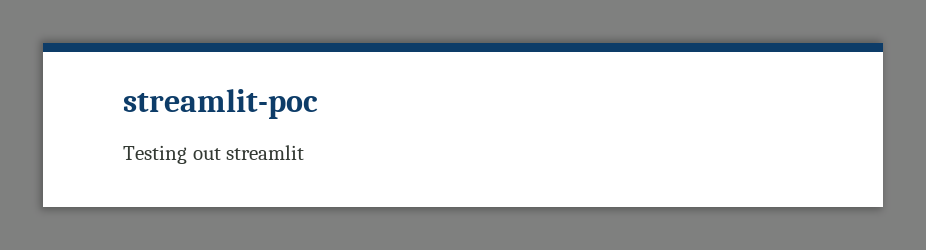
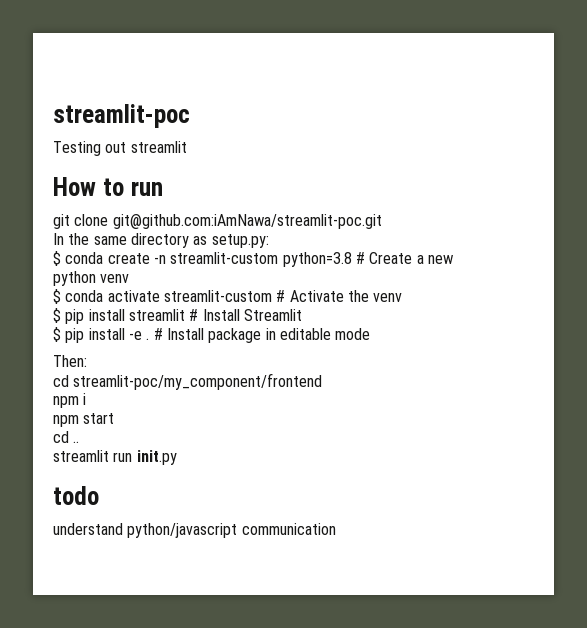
(305, 152) none -> [53,177,163,196] [53,214,382,229] [53,233,269,248] [53,251,453,267] [53,271,130,286] [53,289,403,304] [53,308,302,324] [53,327,371,343] [53,355,87,367] [53,373,323,390] [53,393,87,408] [53,413,115,427] [53,431,80,443] [53,450,177,465] [53,486,99,505] [53,523,336,538] // How to run // git clone git@github.com:iAmNawa/streamlit-poc.git // In the same directory as setup.py: // $ conda create -n streamlit-custom python=3.8 # Create a new python venv // $ conda activate streamlit-custom # Activate the venv // $ pip install streamlit # Install Streamlit // $ pip install -e . # Install package in editable mode // Then: // cd streamlit-poc/my_component/frontend // npm i // npm start // cd .. // streamlit run init.py // todo // understand python/javascript communication

